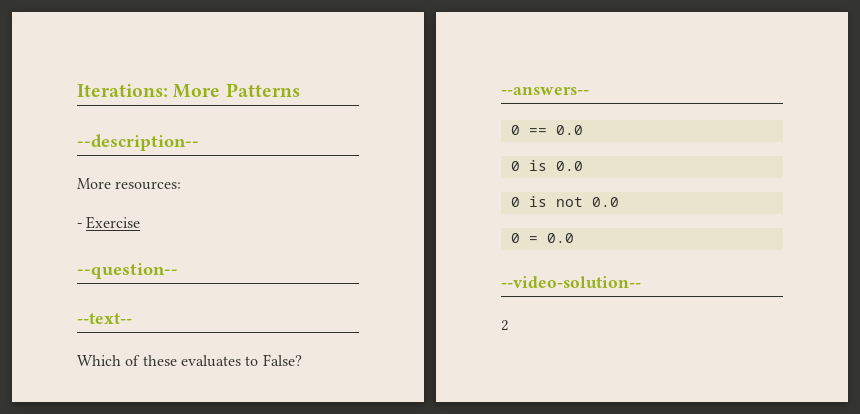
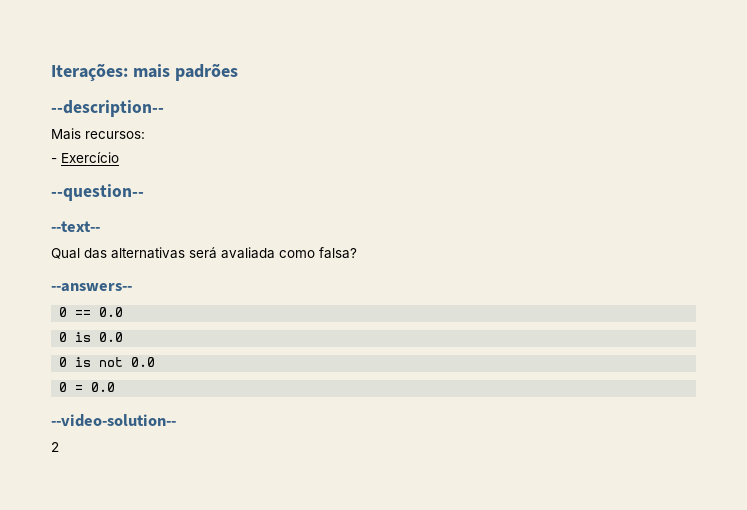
[77,83,300,98] Iterations: More Patterns -> [51,63,238,82] Iterações: mais padrões
[77,178,182,190] More resources: -> [51,128,145,140] Mais recursos:
[86,216,141,229] Exercise -> [61,152,119,163] Exercício
[77,354,302,367] Which of these evaluates to False? -> [51,247,357,259] Qual das alternativas será avaliada como falsa?

